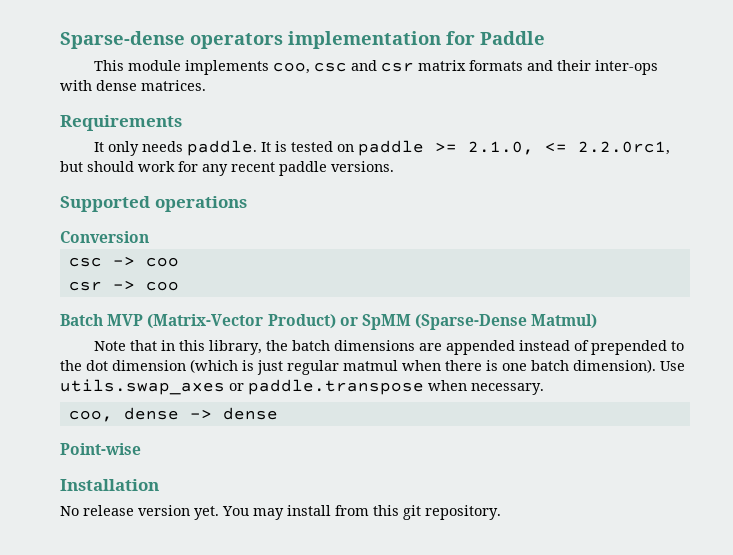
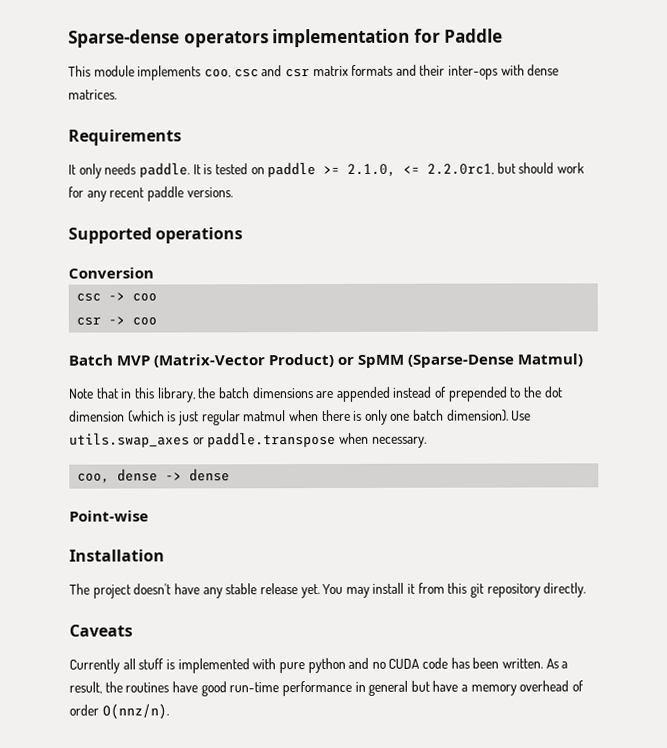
(498, 365) none -> [364,409,388,425] only
[60,505,190,516] No release version -> [69,583,298,599] The project doesn't have any stable release
(331, 510) none -> [407,583,416,594] it
[425,505,501,520] repository. -> [486,582,587,598] [69,624,133,637] [69,657,569,674] [69,680,585,697] [69,703,169,720] repository directly. // Caveats // Currently all stuff is implemented with pure python and no CUDA code has been written. As a result, the routines have good run-time performance in general but have a memory overhead of order O(nnz/n).

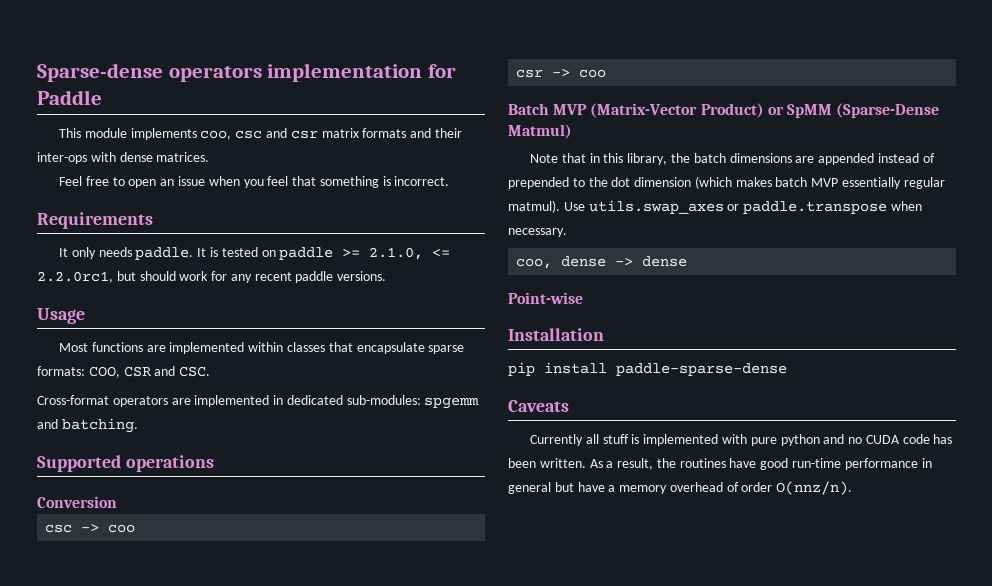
(117, 94) none -> [59,176,450,188] // Feel free to open an issue when you feel that something is incorrect.
(233, 192) none -> [37,308,85,324] [59,342,465,354] [37,366,211,378] [37,395,480,409] [37,418,138,433] // Usage // Most functions are implemented within classes that encapsulate sparse formats: COO, CSR and CSC. // Cross-format operators are implemented in dedicated sub-modules: spgemm and batching.
[167,409,509,426] is just regular matmul when there is only one batch dimension). -> [735,177,945,189] [508,200,560,213] makes batch MVP essentially regular matmul).
[69,582,587,599] The project doesn't have any stable release yet. You may install it from this git repository directly. -> [508,362,787,376] pip install paddle-sparse-dense

